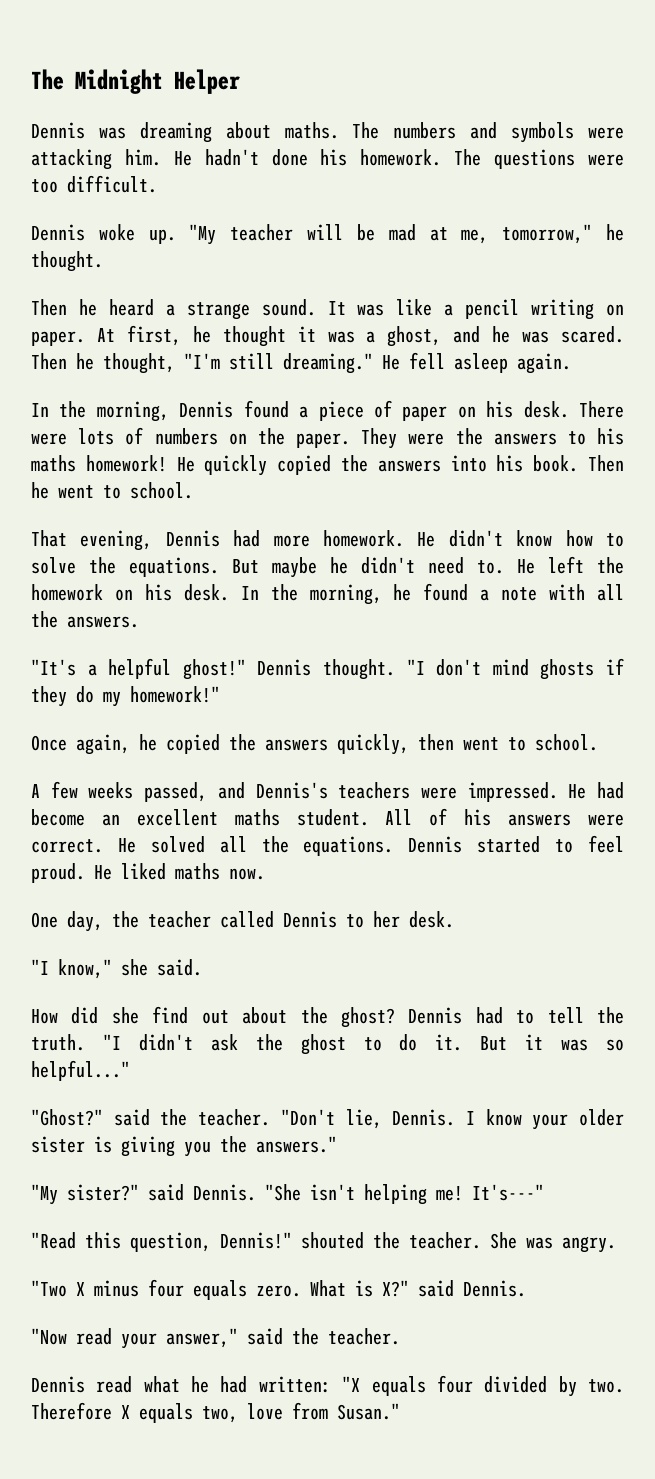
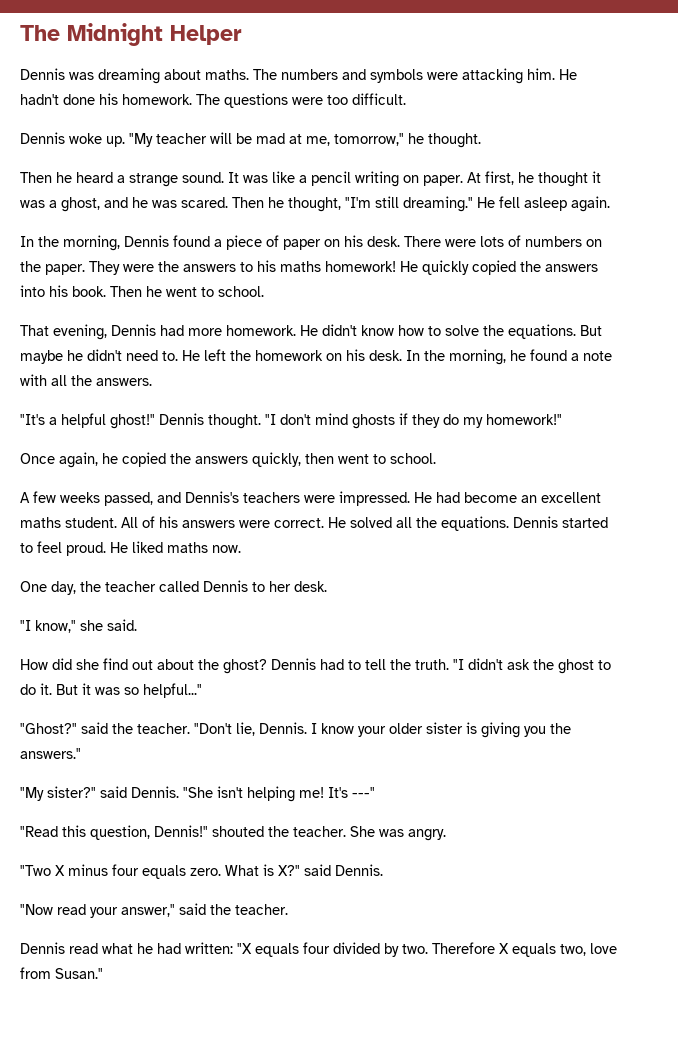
[472,1184,544,1201] It's---" -> [328,787,375,798] It's ---"

